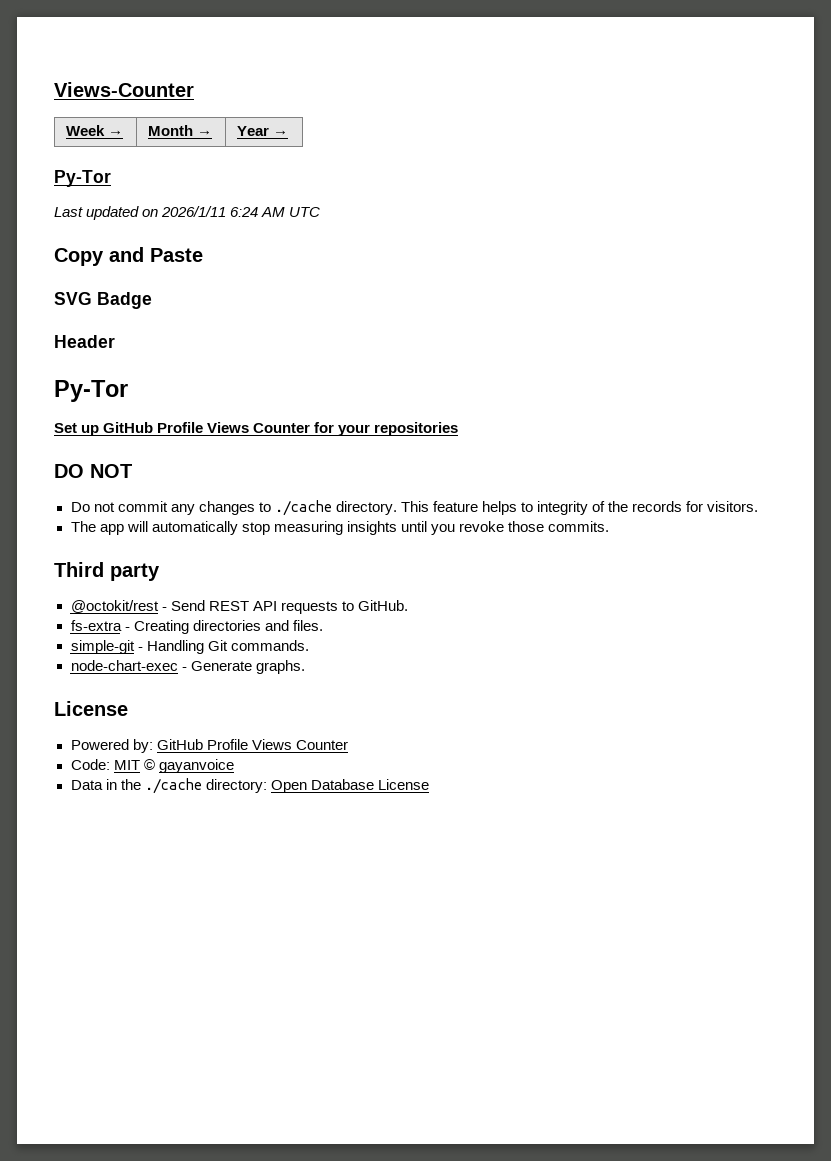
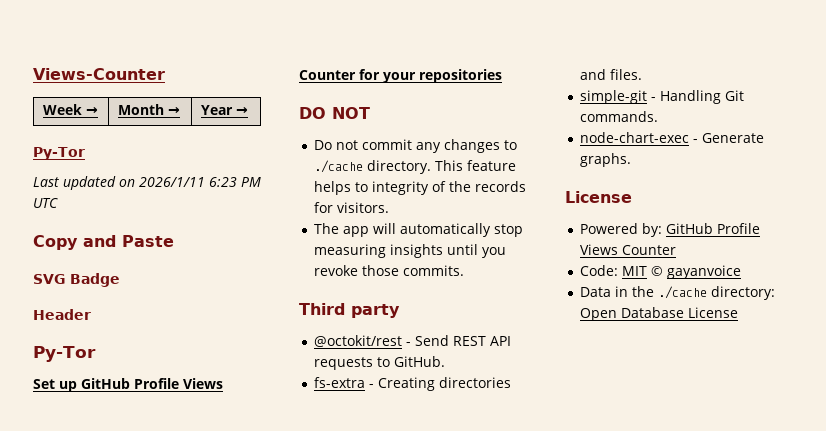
[230,207,286,217] 6:24 AM -> [209,177,261,187] 6:23 PM

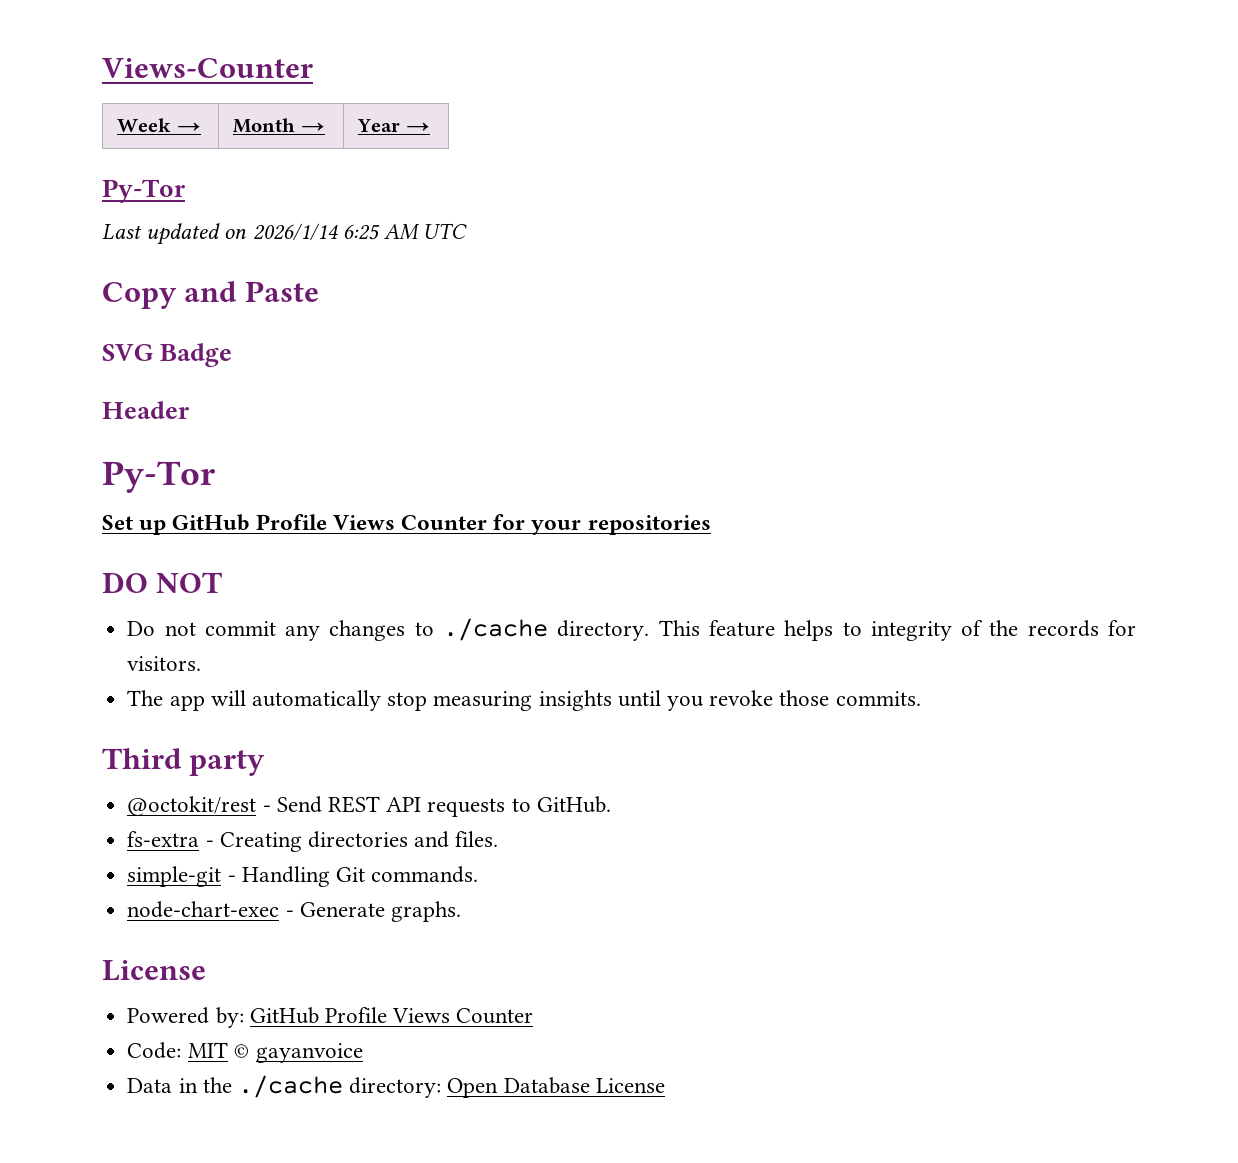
[139,177,261,187] 2026/1/11 6:23 PM -> [252,223,421,240] 2026/1/14 6:25 AM

